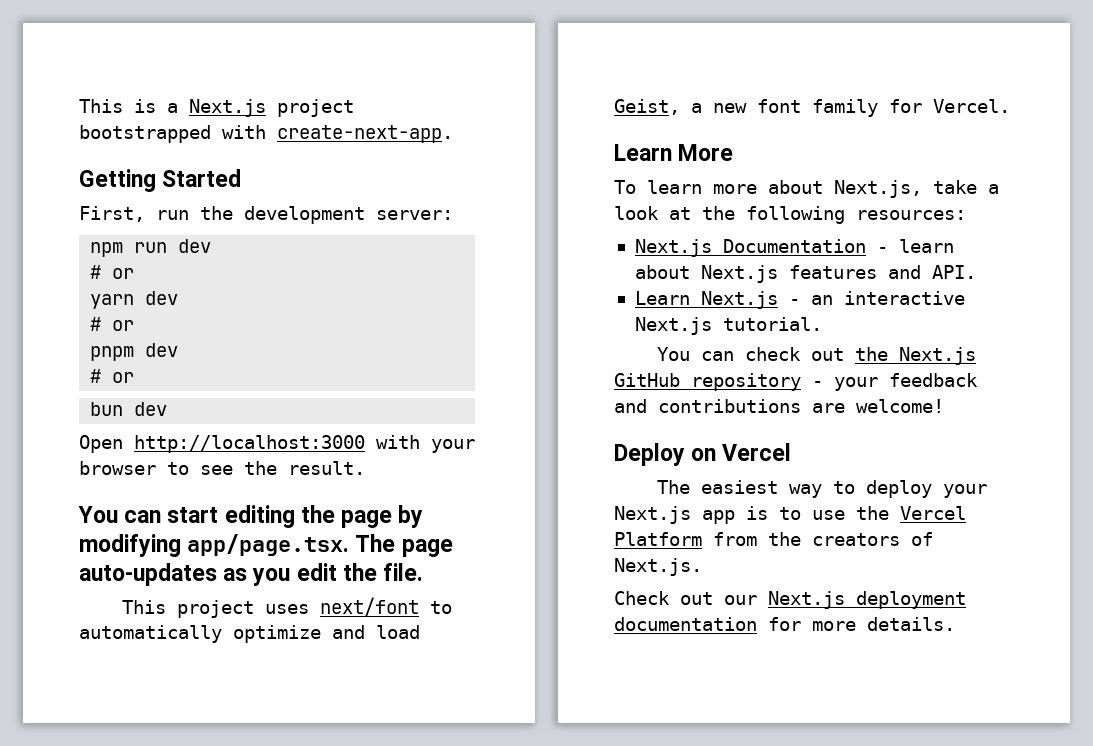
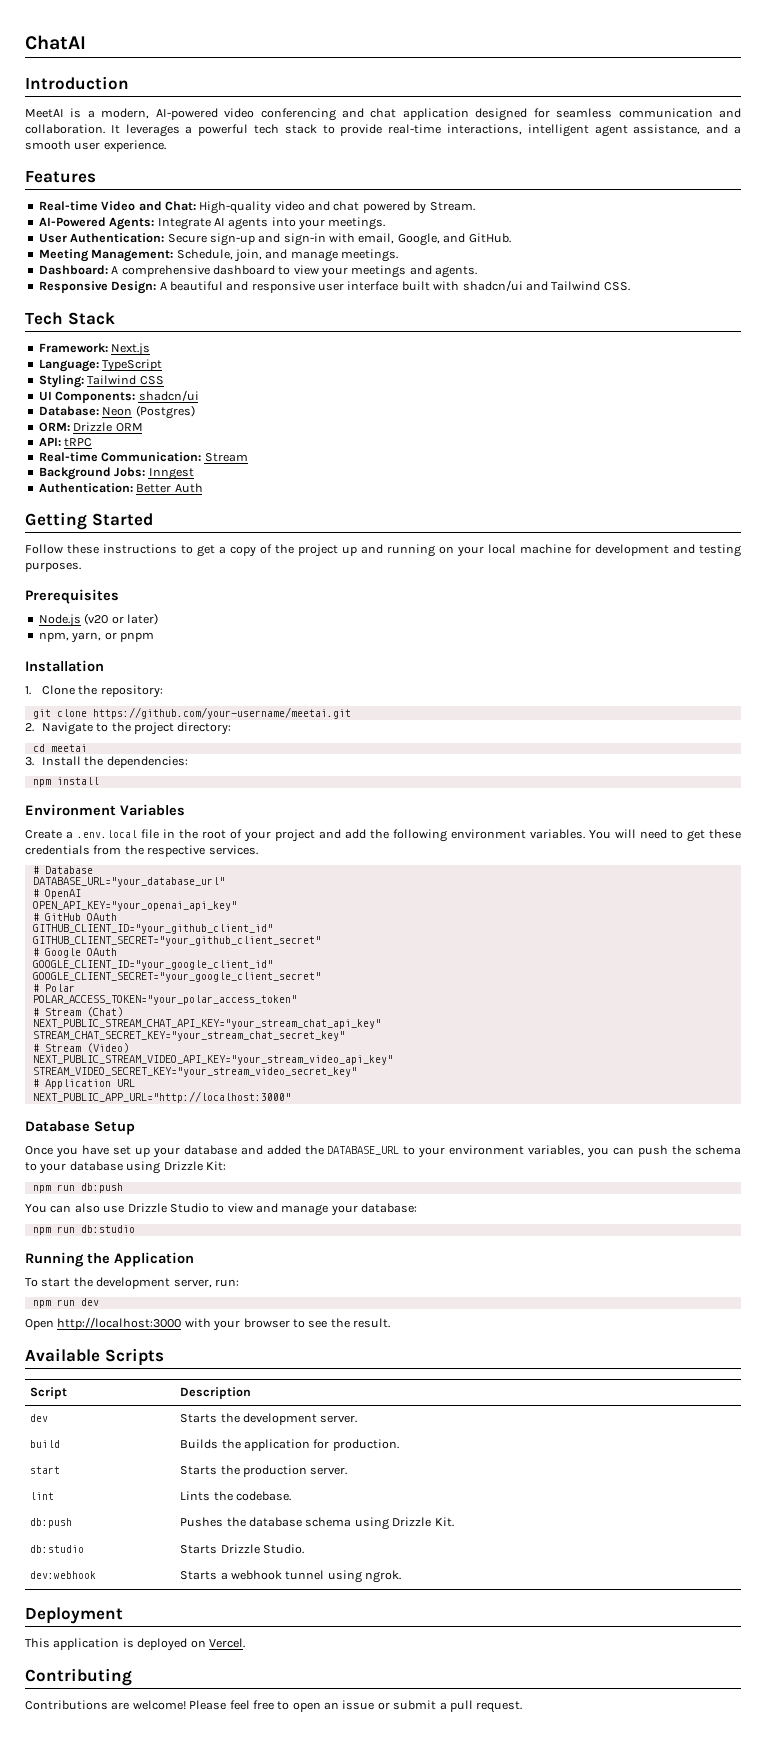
[79,99,354,117] [79,125,453,143] [79,169,242,192] [79,206,453,224] [90,239,212,257] [90,265,135,279] [90,291,179,309] [90,317,135,331] [90,343,179,361] [90,369,135,383] [90,402,124,416] This is a Next.js project bootstrapped with create-next-app. // Getting Started // First, run the development server: // npm run dev // # or // yarn dev // # or // pnpm dev // # or // bun -> [25,35,86,50] [25,76,129,90] [25,108,742,121] [25,124,741,137] [25,140,166,152] [25,170,96,183] [38,201,475,214] [38,217,386,230] [38,233,511,246] [38,249,398,262] [38,265,478,278] [38,280,630,294] [25,312,115,325] [38,343,151,356] [38,359,163,372] [38,375,164,388] [38,390,199,403] [38,405,195,419] [38,422,143,432] [38,437,93,447] [38,452,248,462] [38,467,194,480] [38,483,203,493] [25,512,153,530] [25,544,741,557] [25,562,81,572] [25,589,119,604] [38,613,158,627] [38,632,154,643] [25,660,104,672] [25,685,163,698] [32,707,351,719] [25,722,232,735] [32,744,87,752] [25,756,188,768] [32,777,99,787] [25,804,185,816] [25,829,741,842] [25,845,258,857] [32,866,93,874] [32,877,225,887] [32,889,81,899] [32,901,237,911] [32,913,117,921] [32,924,273,934] [32,936,321,946] [32,948,117,958] [32,960,273,970] [32,972,321,982] [32,984,75,992] [32,995,297,1005] [32,1007,123,1017] [32,1019,381,1029] [32,1031,345,1041] [32,1043,129,1053] [32,1055,393,1065] [32,1067,357,1077] [32,1079,135,1089] [32,1091,291,1103] [25,1121,135,1135] [25,1145,741,1158] [25,1161,226,1174] [32,1183,123,1193] [25,1203,418,1216] [32,1225,135,1235] [25,1252,194,1267] [25,1277,239,1289] [32,1299,75,1308] ChatAI // Introduction // MeetAI is a modern, AI-powered video conferencing and chat application designed for seamless communication and collaboration. It leverages a powerful tech stack to provide real-time interactions, intelligent agent assistance, and a smooth user experience. // Features // Real-time Video and Chat: High-quality video and chat powered by Stream. // AI-Powered Agents: Integrate AI agents into your meetings. // User Authentication: Secure sign-up and sign-in with email, Google, and GitHub. // Meeting Management: Schedule, join, and manage meetings. // Dashboard: A comprehensive dashboard to view your meetings and agents. // Responsive Design: A beautiful and responsive user interface built with shadcn/ui and Tailwind CSS. // Tech Stack // Framework: Next.js // Language: TypeScript // Styling: Tailwind CSS // UI Components: shadcn/ui // Database: Neon (Postgres) // ORM: Drizzle ORM // API: tRPC // Real-time Communication: Stream // Background Jobs: Inngest // Authentication: Better Auth // Getting Started // Follow these instructions to get a copy of the project up and running on your local machine for development and testing purposes. // Prerequisites // Node.js (v20 or later) // npm, yarn, or pnpm // Installation // 1. Clone the repository: // git clone https://github.com/your-username/meetai.git // 2. Navigate to the project directory: // cd meetai // 3. Install the dependencies: // npm install // Environment Variables // Create a .env.local file in the root of your project and add the following environment variables. You will need to get these credentials from the respective services. // # Database // DATABASE_URL="your_database_url" // # OpenAI // OPEN_API_KEY="your_openai_api_key" // # GitHub OAuth // GITHUB_CLIENT_ID="your_github_client_id" // GITHUB_CLIENT_SECRET="your_github_client_secret" // # Google OAuth // GOOGLE_CLIENT_ID="your_google_client_id" // GOOGLE_CLIENT_SECRET="your_google_client_secret" // # Polar // POLAR_ACCESS_TOKEN="your_polar_access_token" // # Stream (Chat) // NEXT_PUBLIC_STREAM_CHAT_API_KEY="your_stream_chat_api_key" // STREAM_CHAT_SECRET_KEY="your_stream_chat_secret_key" // # Stream (Video) // NEXT_PUBLIC_STREAM_VIDEO_API_KEY="your_stream_video_api_key" // STREAM_VIDEO_SECRET_KEY="your_stream_video_secret_key" // # Application URL // NEXT_PUBLIC_APP_URL="http://localhost:3000" // Database Setup // Once you have set up your database and added the DATABASE_URL to your environment variables, you can push the schema to your database using Drizzle Kit: // npm run db:push // You can also use Drizzle Studio to view and manage your database: // npm run db:studio // Running the Application // To start the development server, run: // npm run
[78,505,424,528] [79,534,453,557] [79,563,424,586] [121,597,452,618] [79,625,420,643] [614,99,1010,117] [614,144,734,161] [614,180,999,198] [614,206,966,224] [634,239,954,257] [634,265,976,283] [634,291,965,309] [634,317,822,335] [656,347,976,365] [614,373,978,391] [614,399,944,413] [614,443,792,466] [656,480,987,498] [614,506,966,524] [614,532,933,546] [614,558,702,576] [614,591,966,609] [614,617,955,631] You can start editing the page by modifying app/page.tsx. The page auto-updates as you edit the file. // This project uses next/font to automatically optimize and load Geist, a new font family for Vercel. // Learn More // To learn more about Next.js, take a look at the following resources: // Next.js Documentation - learn about Next.js features and API. // Learn Next.js - an interactive Next.js tutorial. // You can check out the Next.js GitHub repository - your feedback and contributions are welcome! // Deploy on Vercel // The easiest way to deploy your Next.js app is to use the Vercel Platform from the creators of Next.js. // Check out our Next.js deployment documentation for more details. -> [25,1348,164,1366] [30,1387,68,1399] [180,1387,252,1399] [30,1414,49,1422] [180,1413,358,1425] [30,1440,61,1448] [180,1439,399,1451] [30,1466,61,1474] [180,1465,348,1477] [30,1492,55,1500] [180,1491,292,1501] [30,1518,73,1528] [180,1517,454,1530] [30,1545,85,1553] [180,1544,305,1554] [30,1571,97,1579] [180,1570,402,1583] [25,1607,123,1624] [25,1638,245,1651] [25,1668,132,1686] [25,1700,523,1713] Available Scripts // Script | Description // dev | Starts the development server. // build | Builds the application for production. // start | Starts the production server. // lint | Lints the codebase. // db:push | Pushes the database schema using Drizzle Kit. // db:studio | Starts Drizzle Studio. // dev:webhook | Starts a webhook tunnel using ngrok. // Deployment // This application is deployed on Vercel. // Contributing // Contributions are welcome! Please feel free to open an issue or submit a pull request.

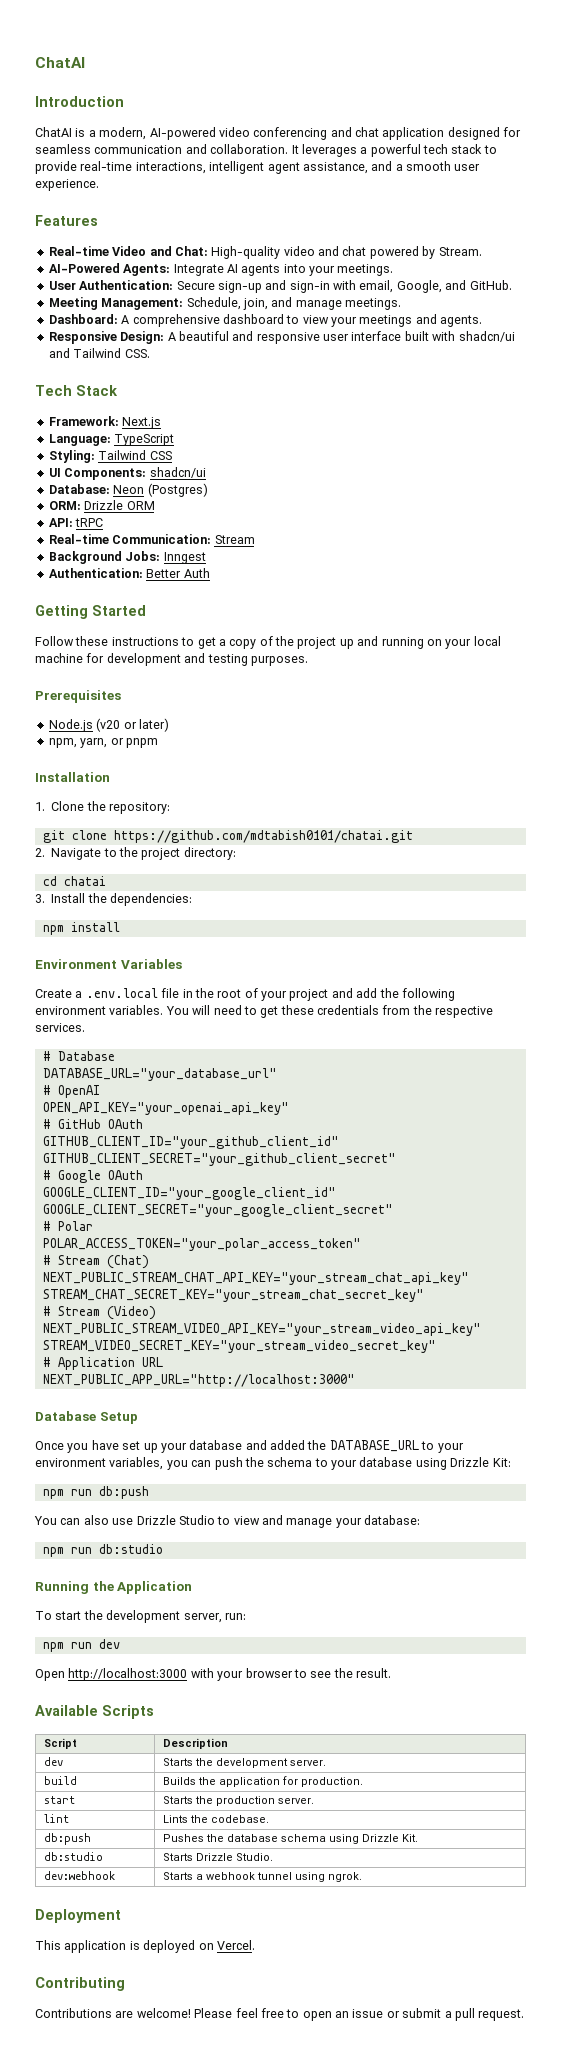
[25,109,64,118] MeetAI -> [35,127,72,137] ChatAI
[92,707,351,719] https://github.com/your-username/meetai.git -> [113,830,413,843] https://github.com/mdtabish0101/chatai.git
[50,744,87,752] meetai -> [63,876,106,886] chatai

